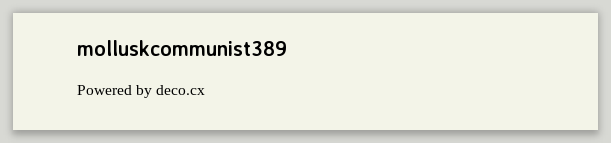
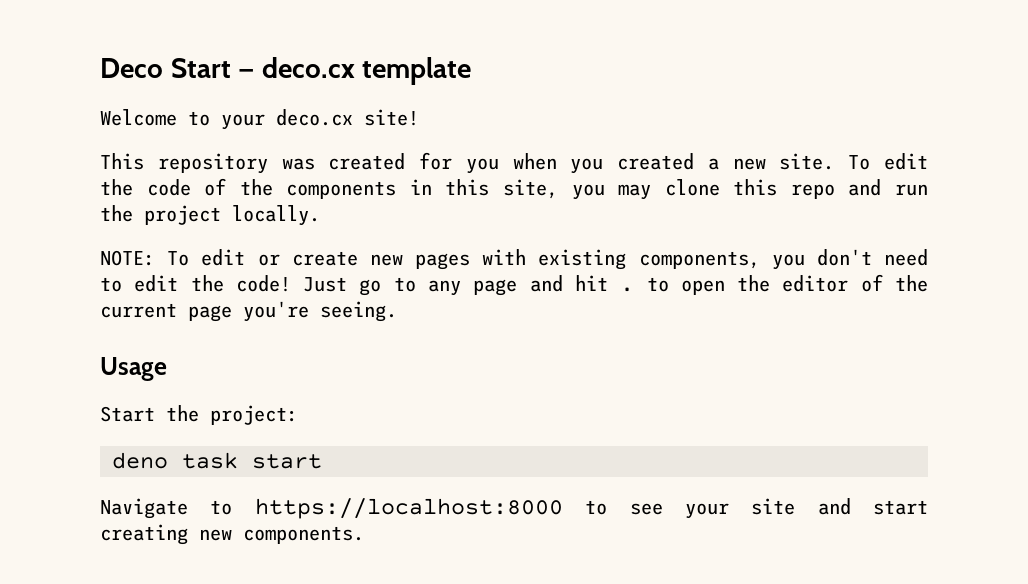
[77,40,287,56] [77,85,206,98] molluskcommunist389 // Powered by deco.cx -> [100,57,472,85] [100,109,419,130] [100,152,928,174] [100,178,928,200] [100,205,320,226] [100,249,928,270] [100,274,928,296] [100,301,397,322] [100,357,167,381] [100,405,298,425] [112,452,322,469] [100,498,928,519] [100,524,364,545] Deco Start — deco.cx template // Welcome to your deco.cx site! // This repository was created for you when you created a new site. To edit the code of the components in this site, you may clone this repo and run the project locally. // NOTE: To edit or create new pages with existing components, you don't need to edit the code! Just go to any page and hit . to open the editor of the current page you're seeing. // Usage // Start the project: // deno task start // Navigate to https://localhost:8000 to see your site and start creating new components.

